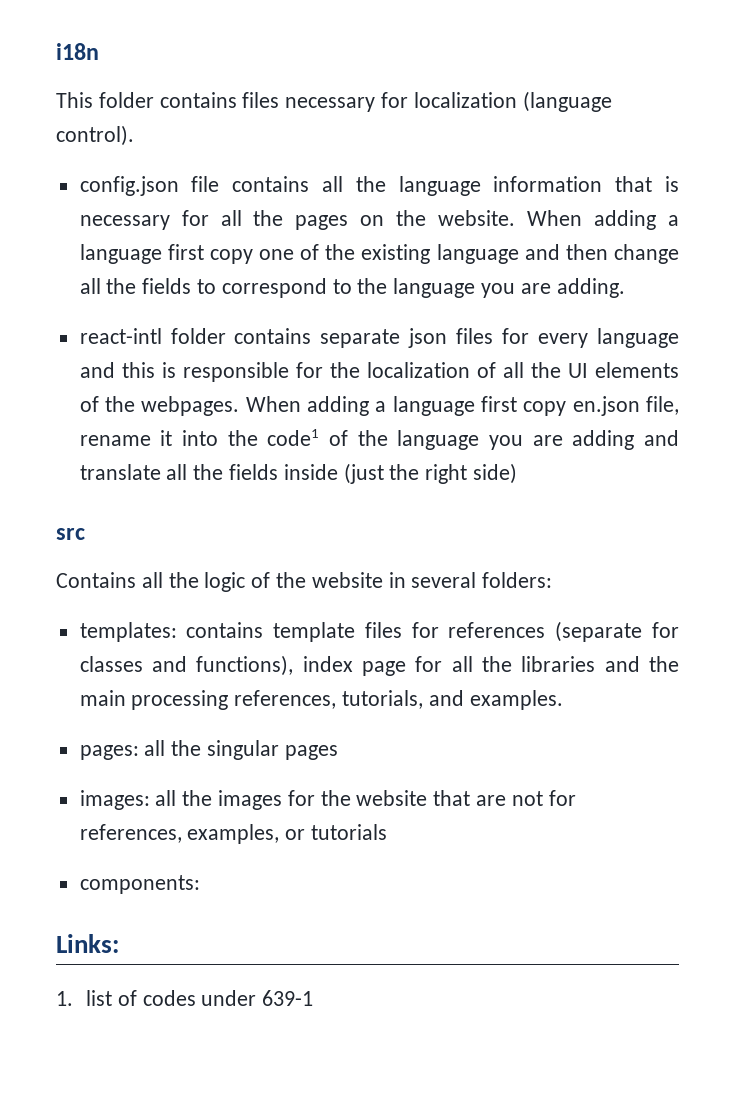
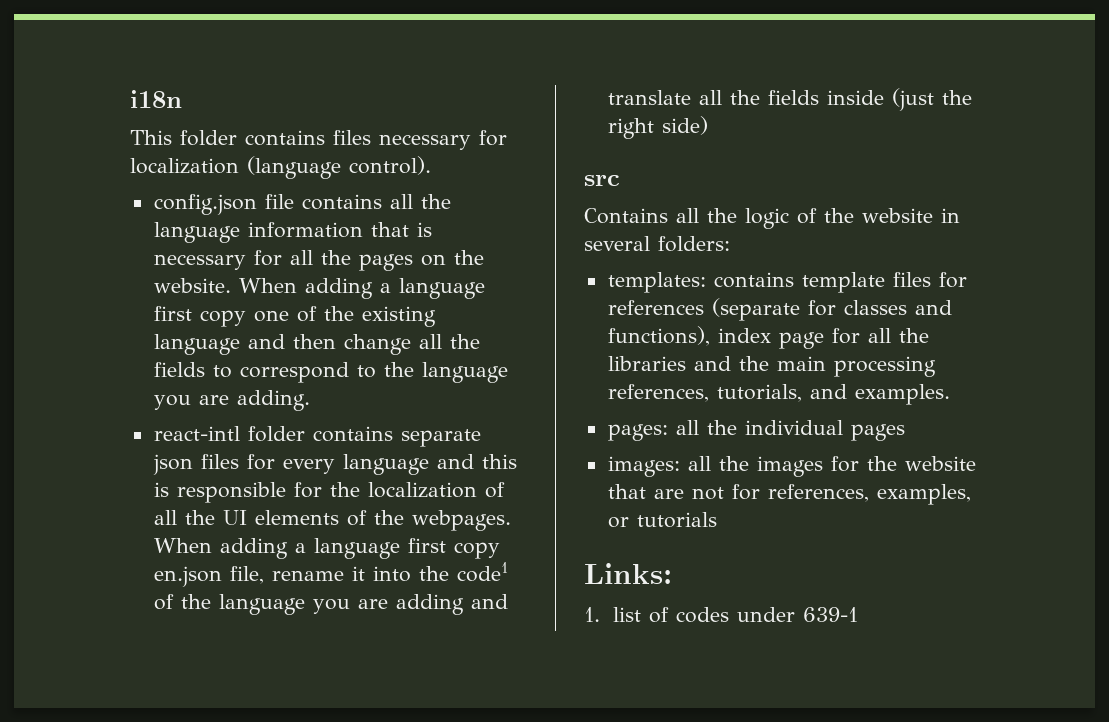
[207,740,280,760] singular -> [744,420,843,435] individual
[79,875,200,894] // components: -> (717, 520) none

